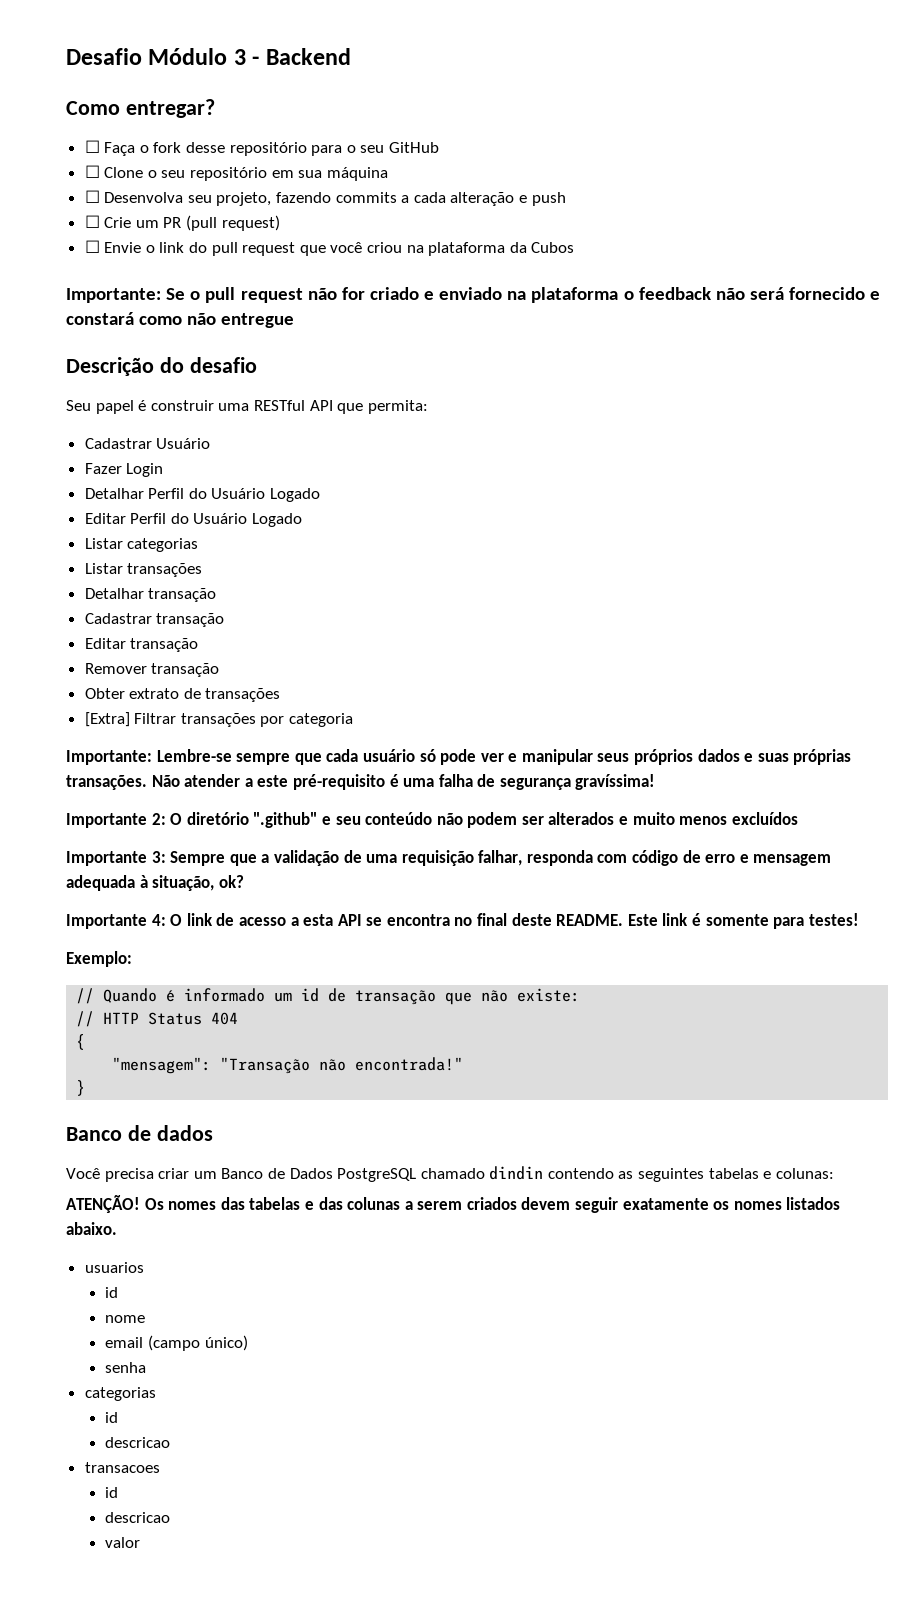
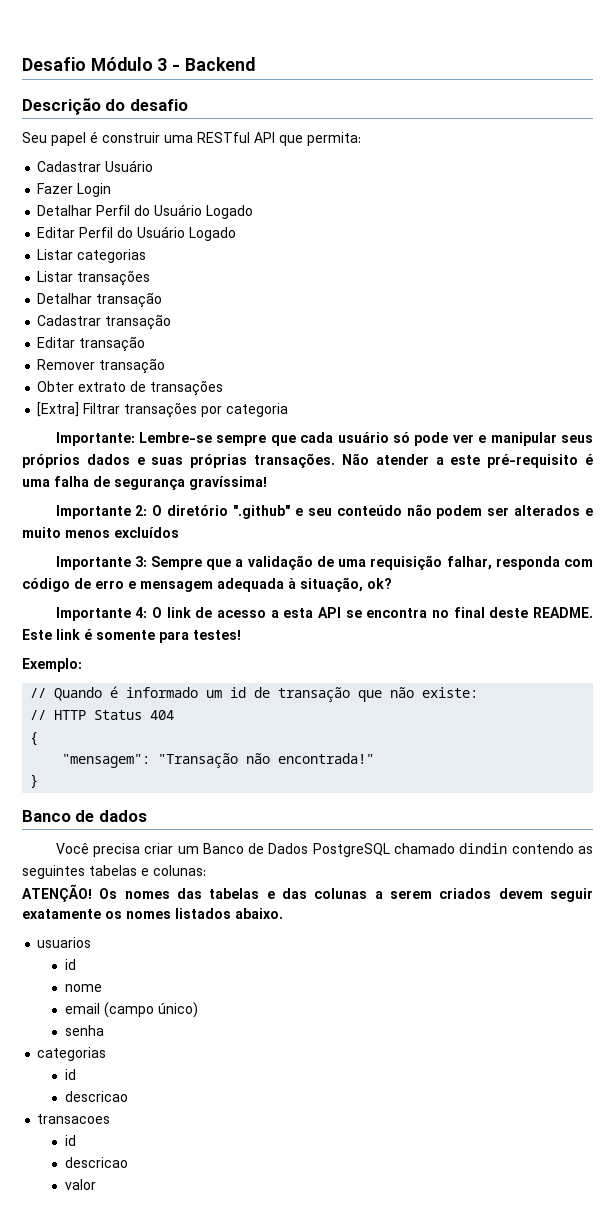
[66,99,215,118] [84,140,440,156] [84,165,388,181] [84,190,566,206] [84,215,280,231] [84,240,575,256] [66,287,881,303] [66,312,295,328] // Como entregar? // ☐ Faça o fork desse repositório para o seu GitHub // ☐ Clone o seu repositório em sua máquina // ☐ Desenvolva seu projeto, fazendo commits a cada alteração e push // ☐ Crie um PR (pull request) // ☐ Envie o link do pull request que você criou na plataforma da Cubos // Importante: Se o pull request não for criado e enviado na plataforma o feedback não será fornecido e constará como não entregue -> (255, 64) none

